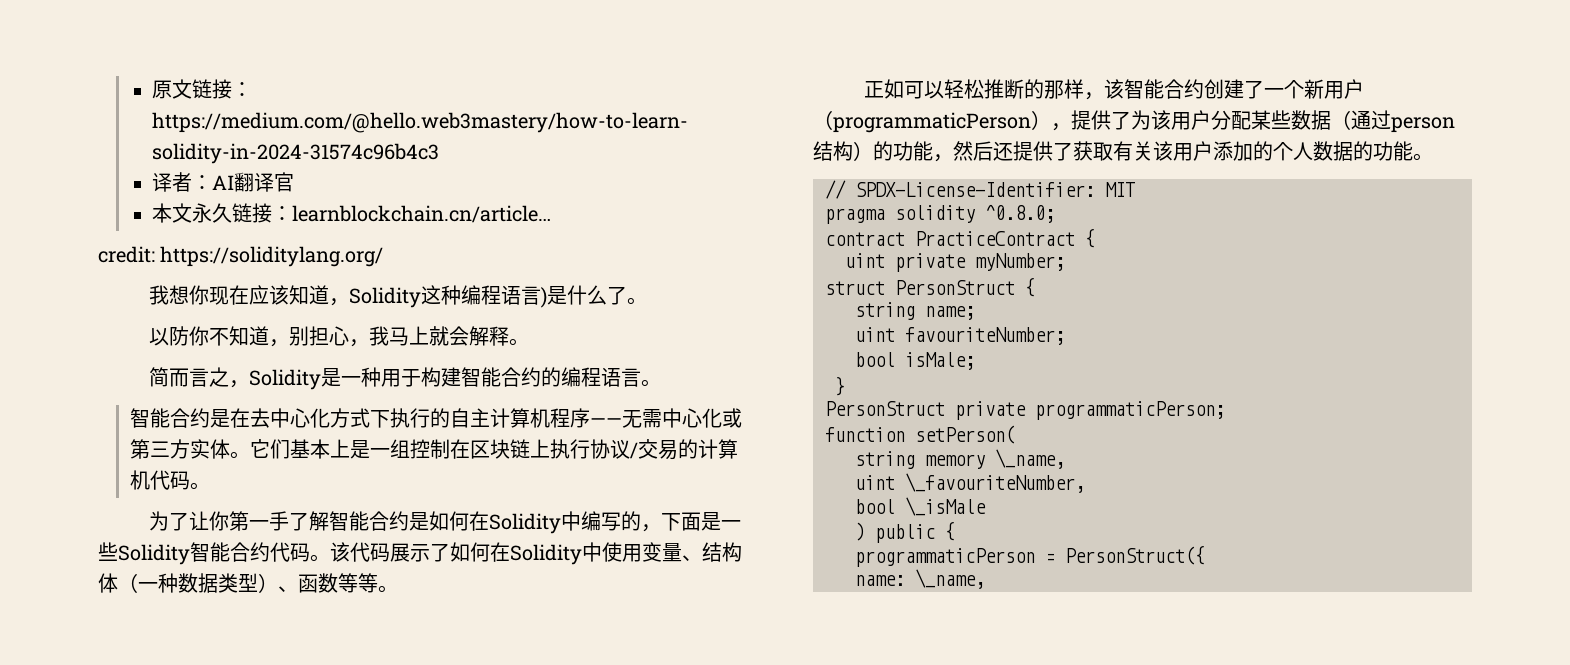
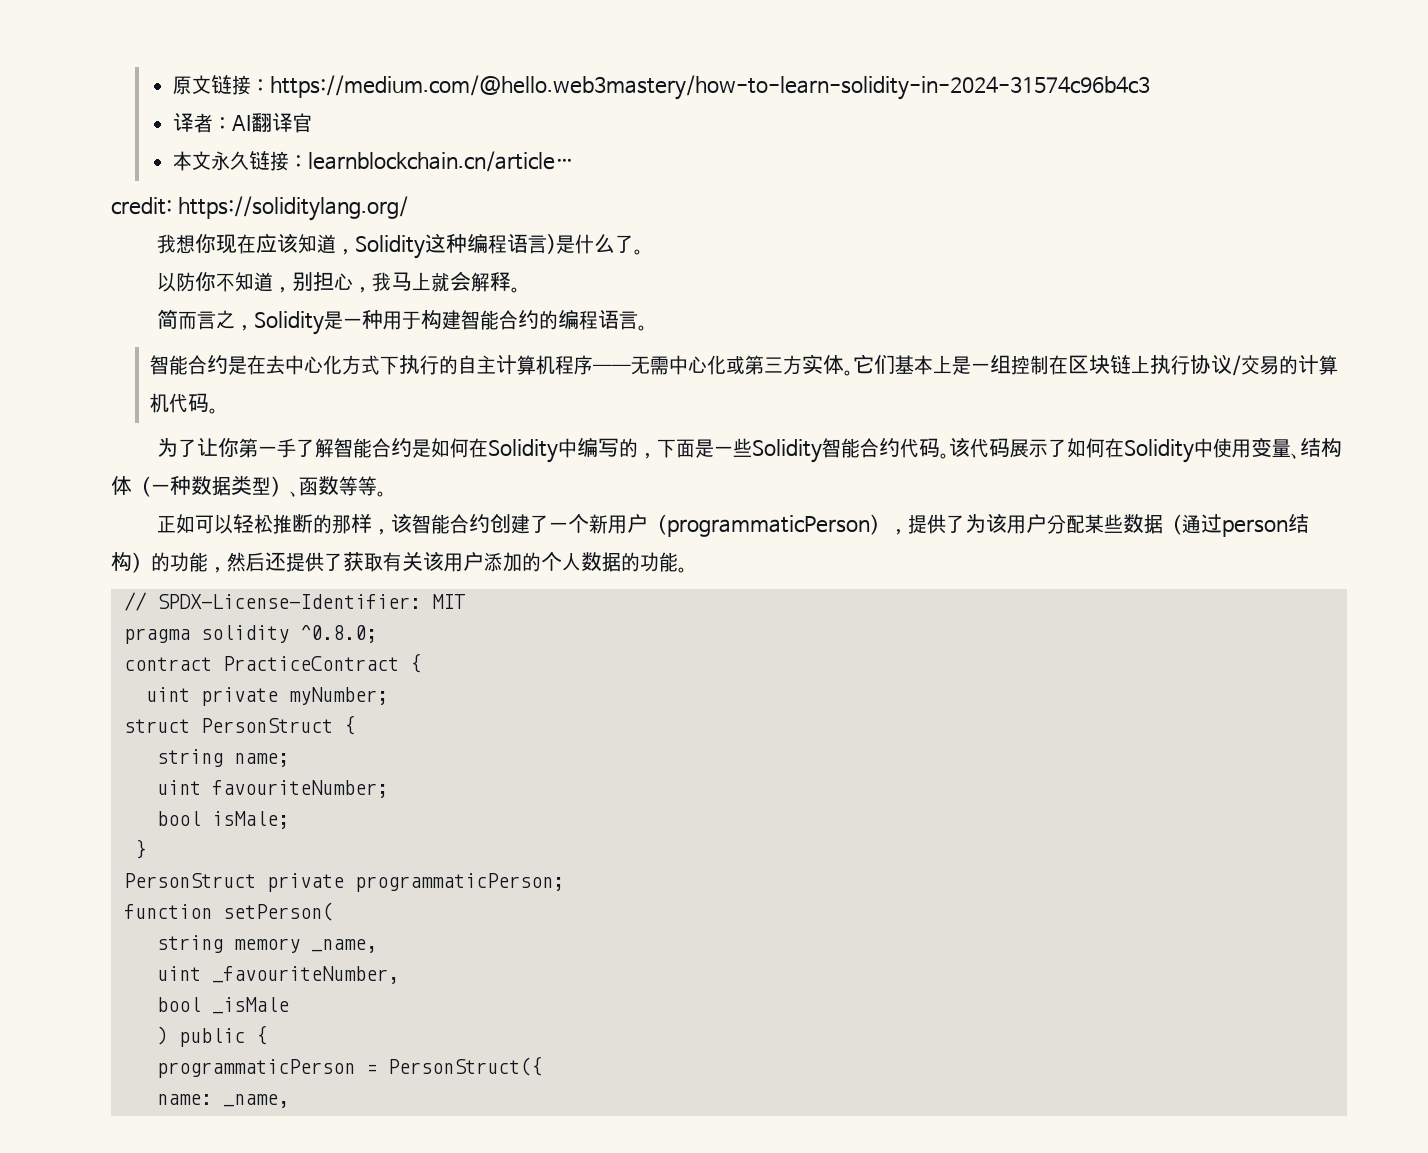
[995,449,1065,469] [855,473,1085,493] [855,497,986,516] \_name, // uint \_favouriteNumber, // bool \_isMale -> [310,939,377,953] [156,966,399,984] [156,997,289,1014] _name, // uint _favouriteNumber, // bool _isMale
[915,569,985,589] \_name, -> [222,1094,289,1108] _name,

